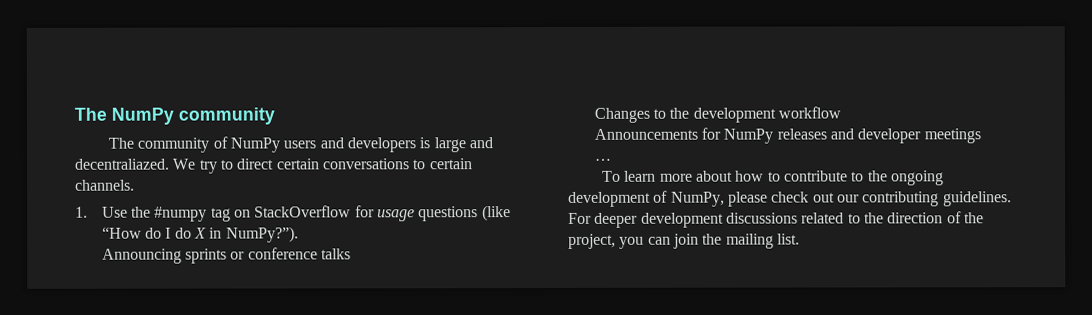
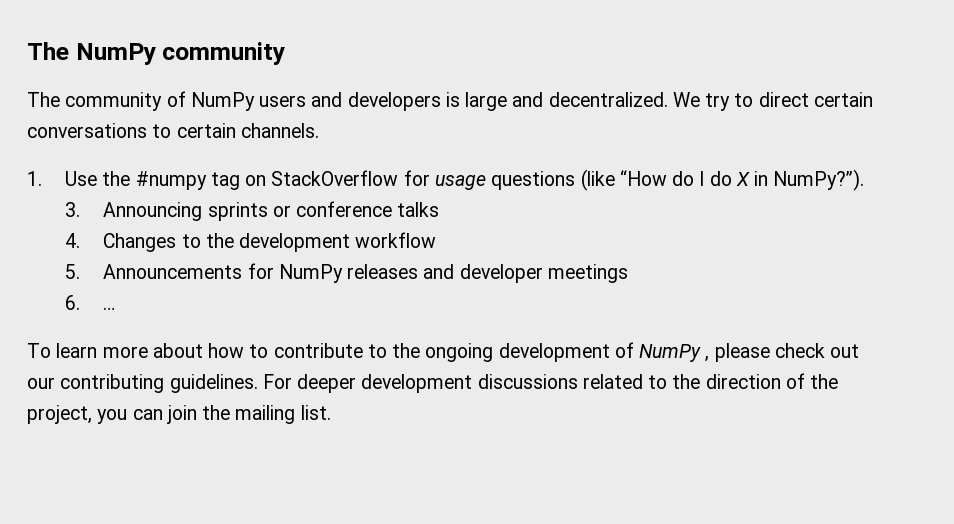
[75,158,170,170] decentraliazed. -> [548,92,668,107] decentralized.
(299, 234) none -> [65,202,81,217] 3.
(351, 254) none -> [65,233,81,248] 4.
(841, 112) none -> [65,264,81,279] 5.
(981, 136) none -> [65,295,81,310] 6.
[670,191,725,207] NumPy, -> [639,344,710,362] NumPy ,

